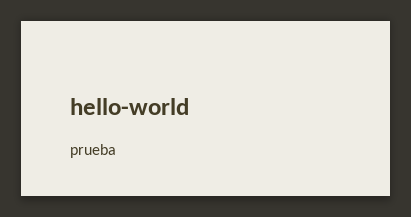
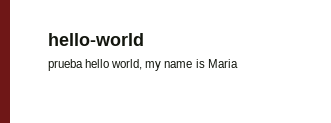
(116, 151) none -> [85,59,238,71] hello world, my name is Maria

